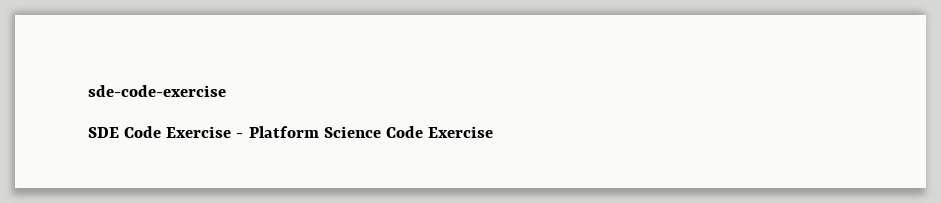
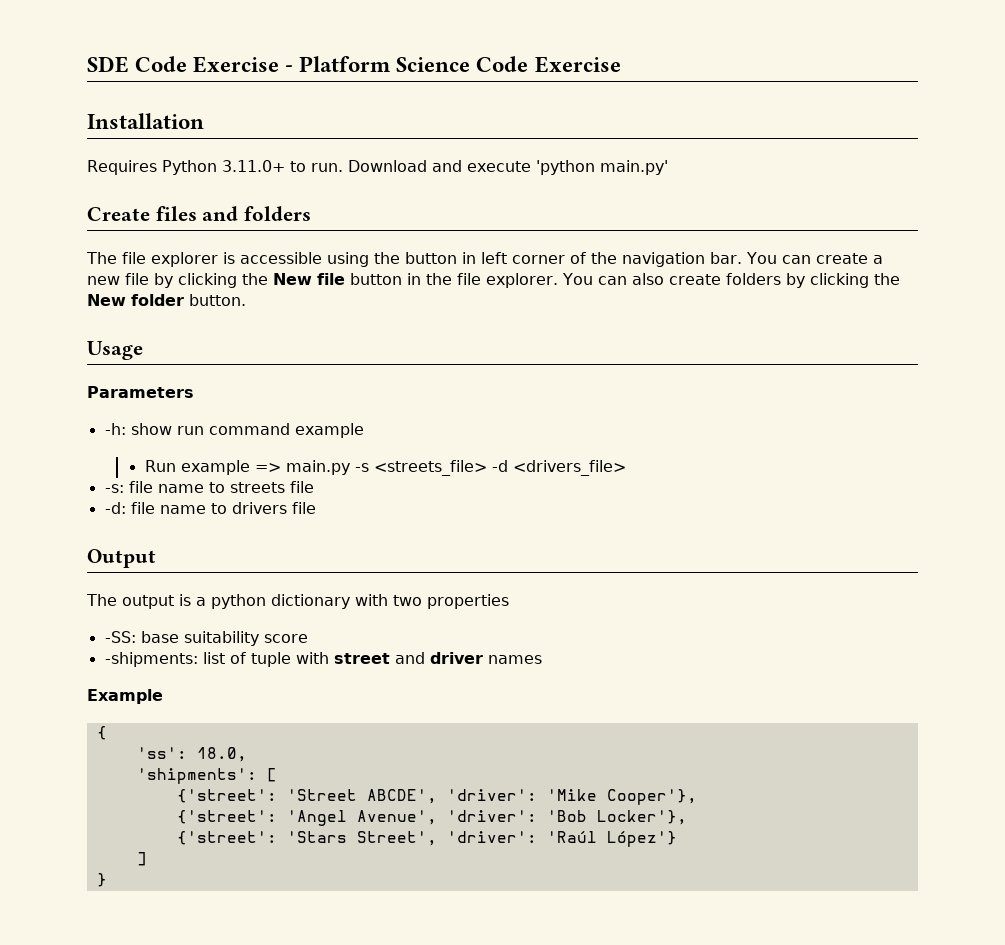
[88,85,226,97] sde-code-exercise // -> (87, 64) none
(493, 132) none -> [87,113,204,129] [87,160,668,175] [87,206,312,221] [86,252,883,267] [87,273,900,288] [87,294,246,306] [87,341,143,360] [87,386,194,398] [104,423,364,438] [144,460,626,476] [104,481,314,493] [104,502,316,514] [87,549,156,568] [86,594,509,609] [104,631,308,646] [104,652,542,667] [87,689,163,704] [96,726,107,740] [136,747,247,762] [136,768,277,784] [176,789,697,805] [176,810,687,826] [176,831,677,847] [136,852,147,866] [96,873,107,887] // Installation // Requires Python 3.11.0+ to run. Download and execute 'python main.py' // Create files and folders // The file explorer is accessible using the button in left corner of the navigation bar. You can create a new file by clicking the New file button in the file explorer. You can also create folders by clicking the New folder button. // Usage // Parameters // -h: show run command example // Run example => main.py -s <streets_file> -d <drivers_file> // -s: file name to streets file // -d: file name to drivers file // Output // The output is a python dictionary with two properties // -SS: base suitability score // -shipments: list of tuple with street and driver names // Example // { // 'ss': 18.0, // 'shipments': [ // {'street': 'Street ABCDE', 'driver': 'Mike Cooper'}, // {'street': 'Angel Avenue', 'driver': 'Bob Locker'}, // {'street': 'Stars Street', 'driver': 'Raúl López'} // ] // }

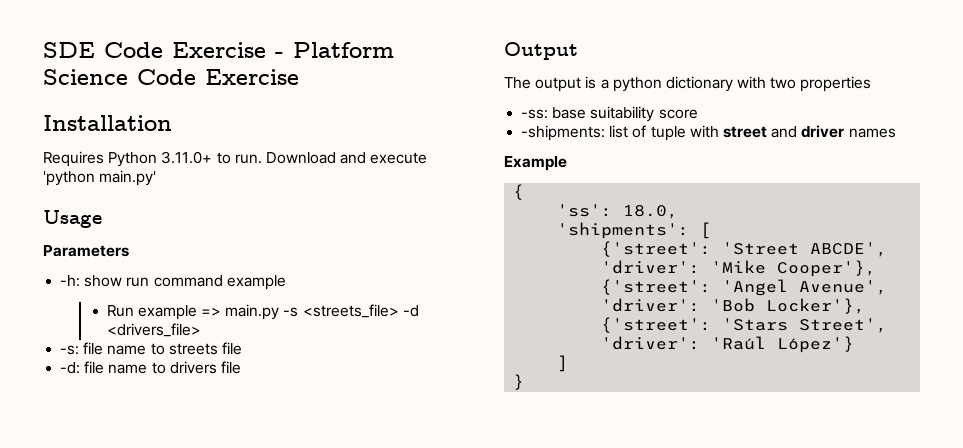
[87,206,312,221] [86,252,883,267] [87,273,900,288] [87,294,246,306] // Create files and folders // The file explorer is accessible using the button in left corner of the navigation bar. You can create a new file by clicking the New file button in the file explorer. You can also create folders by clicking the New folder button. -> (157, 178) none
[104,631,136,643] -SS: -> [521,109,549,119] -ss:

